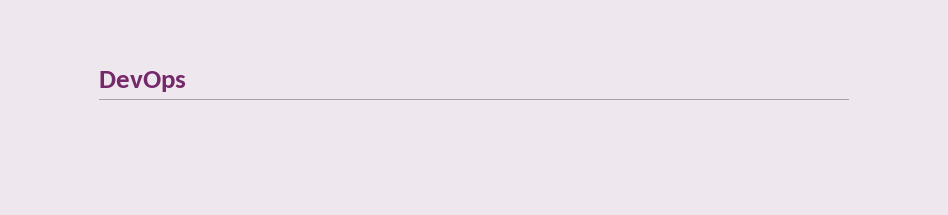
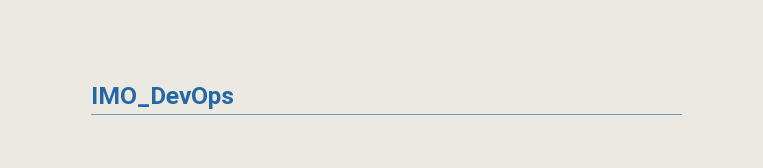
[99,71,186,92] DevOps -> [91,87,234,109] IMO_DevOps

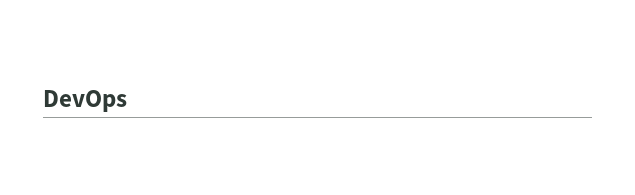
[91,87,234,109] IMO_DevOps -> [43,90,127,112] DevOps

